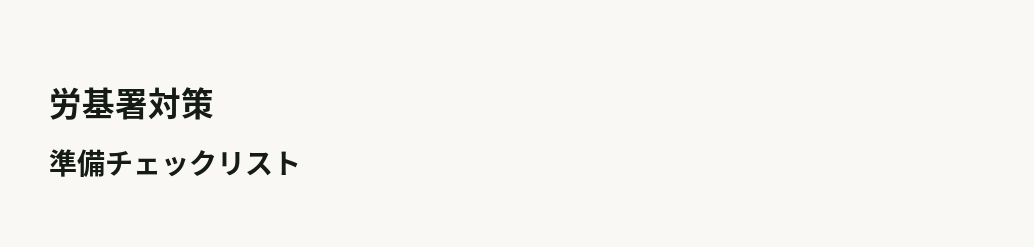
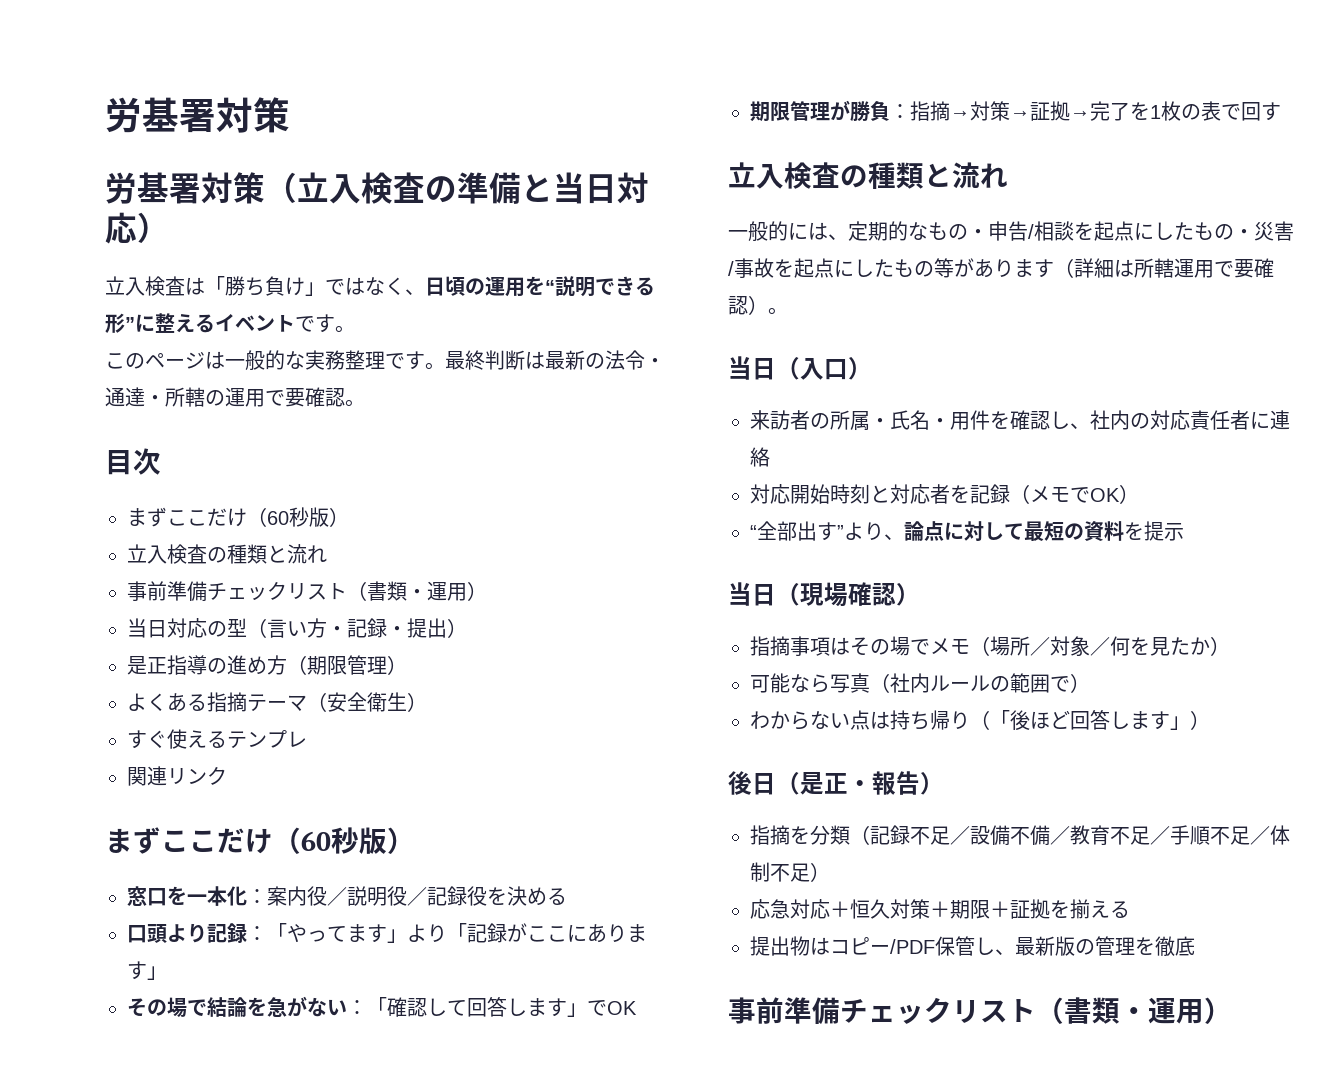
[49,149,301,178] 準備チェックリスト -> [105,172,649,204] [105,212,169,244] [105,276,655,297] [105,313,355,334] [105,350,665,370] [105,387,365,407] [105,448,161,475] [127,507,349,527] [127,544,327,564] [127,581,487,602] [127,618,467,638] [127,655,407,675] [127,692,427,712] [127,729,307,749] [127,766,227,786] [105,827,415,854] [127,886,567,906] [127,923,647,943] [127,961,167,980] [127,996,637,1017] [750,100,1281,122] [728,162,1008,189] [728,221,1294,241] [728,258,1274,278] [728,295,788,315] [728,356,872,380] [750,410,1290,431] [750,447,770,467] [750,484,1139,504] [750,521,1184,541] [728,582,920,607] [750,636,1230,656] [750,673,1090,693] [750,710,1210,730] [728,771,944,795] [750,825,1290,846] [750,862,830,882] [750,899,1130,919] [750,936,1195,957] [728,997,1232,1025] 労基署対策（立入検査の準備と当日対応） // 立入検査は「勝ち負け」ではなく、日頃の運用を“説明できる形”に整えるイベントです。 // このページは一般的な実務整理です。最終判断は最新の法令・通達・所轄の運用で要確認。 // 目次 // まずここだけ（60秒版） // 立入検査の種類と流れ // 事前準備チェックリスト（書類・運用） // 当日対応の型（言い方・記録・提出） // 是正指導の進め方（期限管理） // よくある指摘テーマ（安全衛生） // すぐ使えるテンプレ // 関連リンク // まずここだけ（60秒版） // 窓口を一本化：案内役／説明役／記録役を決める // 口頭より記録：「やってます」より「記録がここにあります」 // その場で結論を急がない：「確認して回答します」でOK // 期限管理が勝負：指摘→対策→証拠→完了を1枚の表で回す // 立入検査の種類と流れ // 一般的には、定期的なもの・申告/相談を起点にしたもの・災害/事故を起点にしたもの等があります（詳細は所轄運用で要確認）。 // 当日（入口） // 来訪者の所属・氏名・用件を確認し、社内の対応責任者に連絡 // 対応開始時刻と対応者を記録（メモでOK） // “全部出す”より、論点に対して最短の資料を提示 // 当日（現場確認） // 指摘事項はその場でメモ（場所／対象／何を見たか） // 可能なら写真（社内ルールの範囲で） // わからない点は持ち帰り（「後ほど回答します」） // 後日（是正・報告） // 指摘を分類（記録不足／設備不備／教育不足／手順不足／体制不足） // 応急対応＋恒久対策＋期限＋証拠を揃える // 提出物はコピー/PDF保管し、最新版の管理を徹底 // 事前準備チェックリスト（書類・運用）

